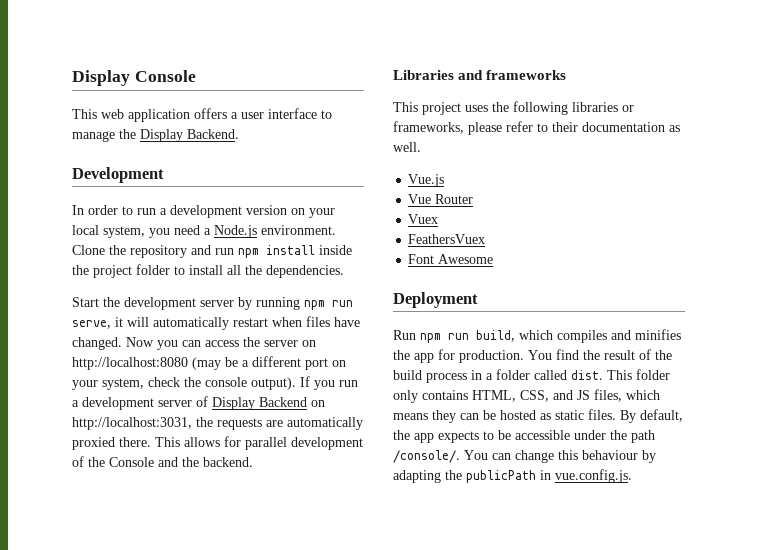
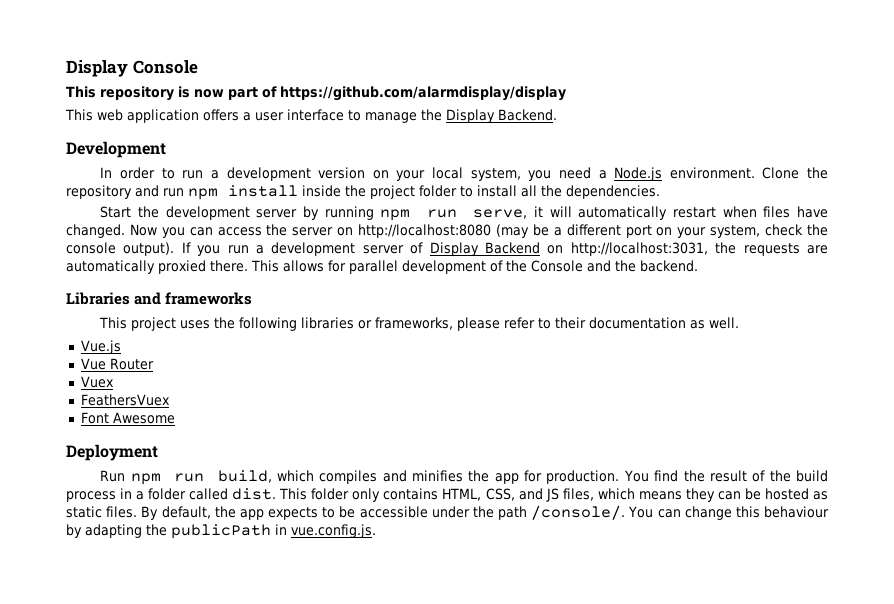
(196, 76) none -> [66,86,566,101] // This repository is now part of https://github.com/alarmdisplay/display

